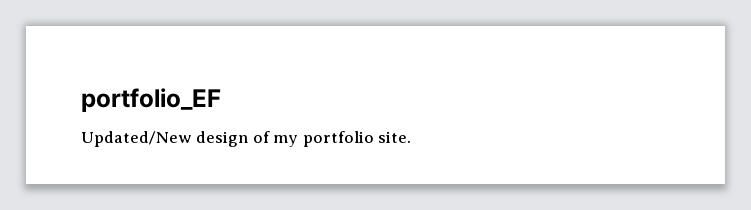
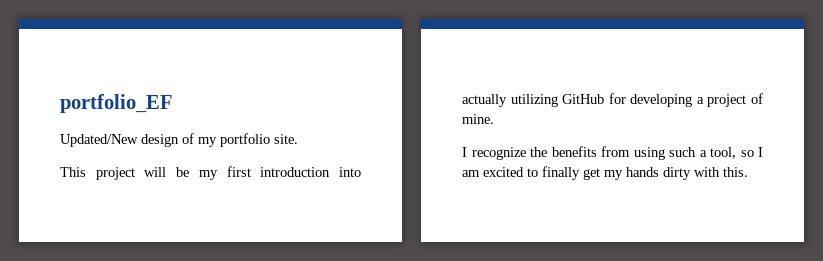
(412, 137) none -> [60,166,362,180] [462,93,763,107] [462,114,494,124] [462,146,763,160] [462,166,748,180] // This project will be my first introduction into actually utilizing GitHub for developing a project of mine. // I recognize the benefits from using such a tool, so I am excited to finally get my hands dirty with this.

